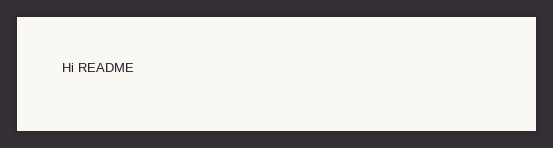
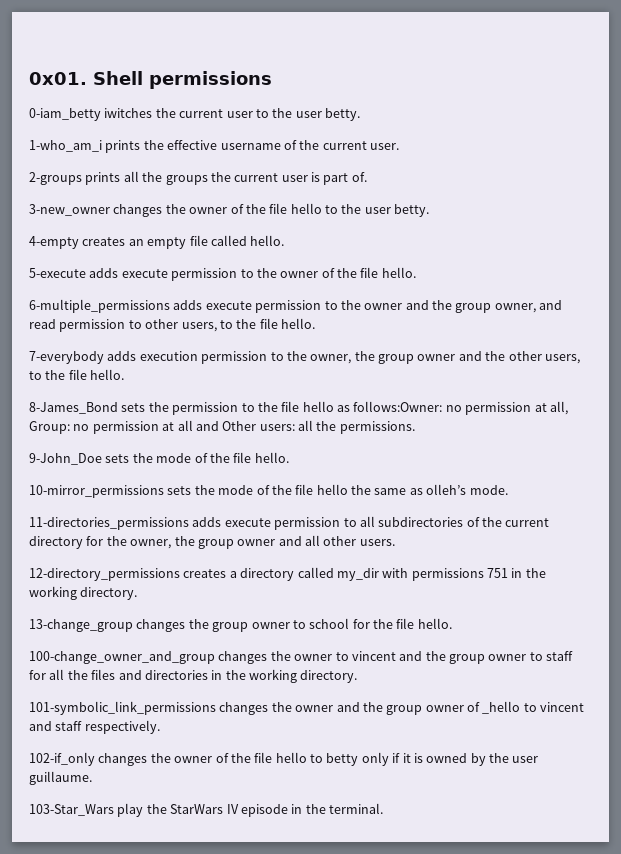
[62,63,134,72] Hi README -> [29,71,272,89] [29,108,360,121] [29,140,399,153] [29,171,367,185] [29,203,430,217] [29,235,285,249] [29,267,416,281] [29,299,563,313] [29,318,315,332] [29,351,580,364] [29,369,125,380] [29,401,568,415] [29,420,415,434] [29,452,289,465] [29,484,508,498] [29,516,550,530] [29,535,395,549] [29,567,546,581] [29,586,138,600] [29,618,452,632] [29,651,574,664] [29,669,358,683] [29,701,585,715] [29,720,160,734] [29,752,539,766] [29,771,92,785] [29,803,383,817] 0x01. Shell permissions // 0-iam_betty iwitches the current user to the user betty. // 1-who_am_i prints the effective username of the current user. // 2-groups prints all the groups the current user is part of. // 3-new_owner changes the owner of the file hello to the user betty. // 4-empty creates an empty file called hello. // 5-execute adds execute permission to the owner of the file hello. // 6-multiple_permissions adds execute permission to the owner and the group owner, and read permission to other users, to the file hello. // 7-everybody adds execution permission to the owner, the group owner and the other users, to the file hello. // 8-James_Bond sets the permission to the file hello as follows:Owner: no permission at all, Group: no permission at all and Other users: all the permissions. // 9-John_Doe sets the mode of the file hello. // 10-mirror_permissions sets the mode of the file hello the same as olleh’s mode. // 11-directories_permissions adds execute permission to all subdirectories of the current directory for the owner, the group owner and all other users. // 12-directory_permissions creates a directory called my_dir with permissions 751 in the working directory. // 13-change_group changes the group owner to school for the file hello. // 100-change_owner_and_group changes the owner to vincent and the group owner to staff for all the files and directories in the working directory. // 101-symbolic_link_permissions changes the owner and the group owner of _hello to vincent and staff respectively. // 102-if_only changes the owner of the file hello to betty only if it is owned by the user guillaume. // 103-Star_Wars play the StarWars IV episode in the terminal.

